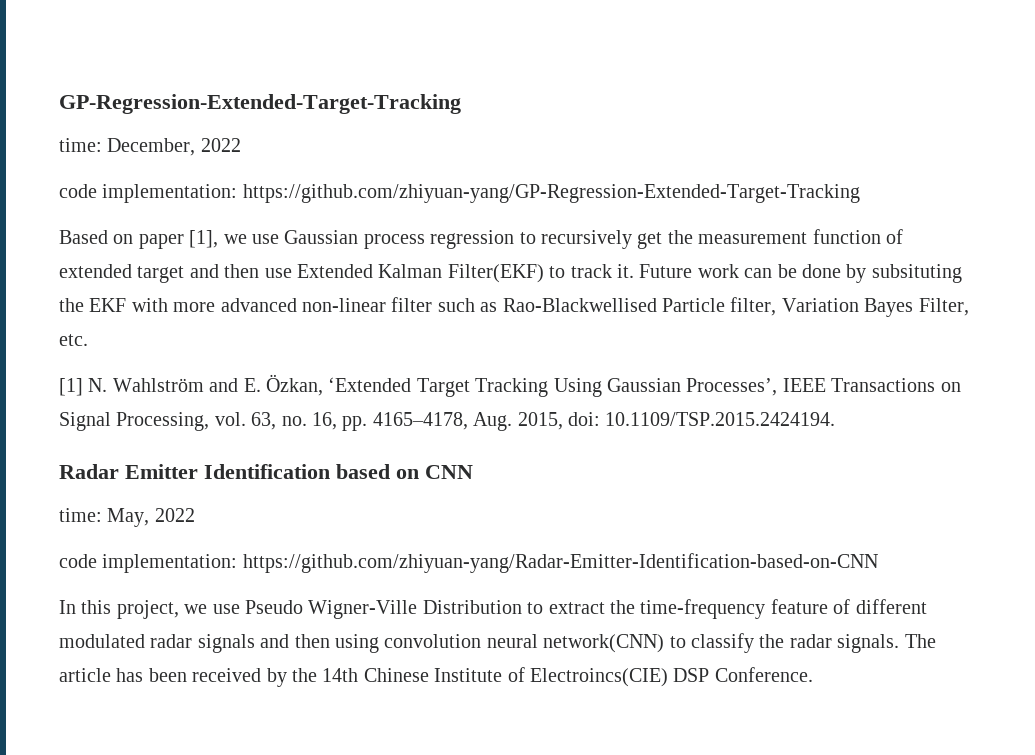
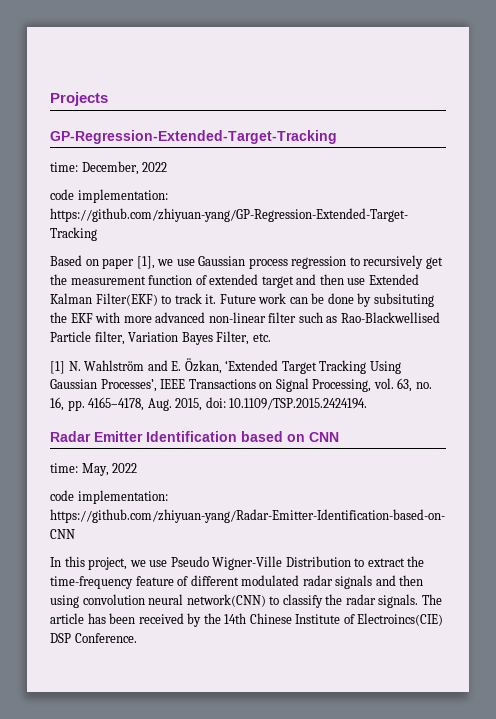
(59, 104) none -> [50,92,108,106] Projects //

